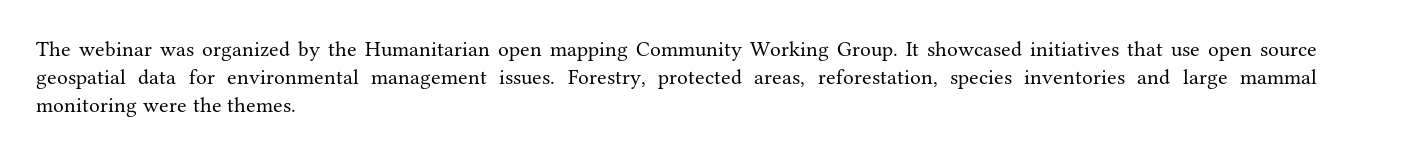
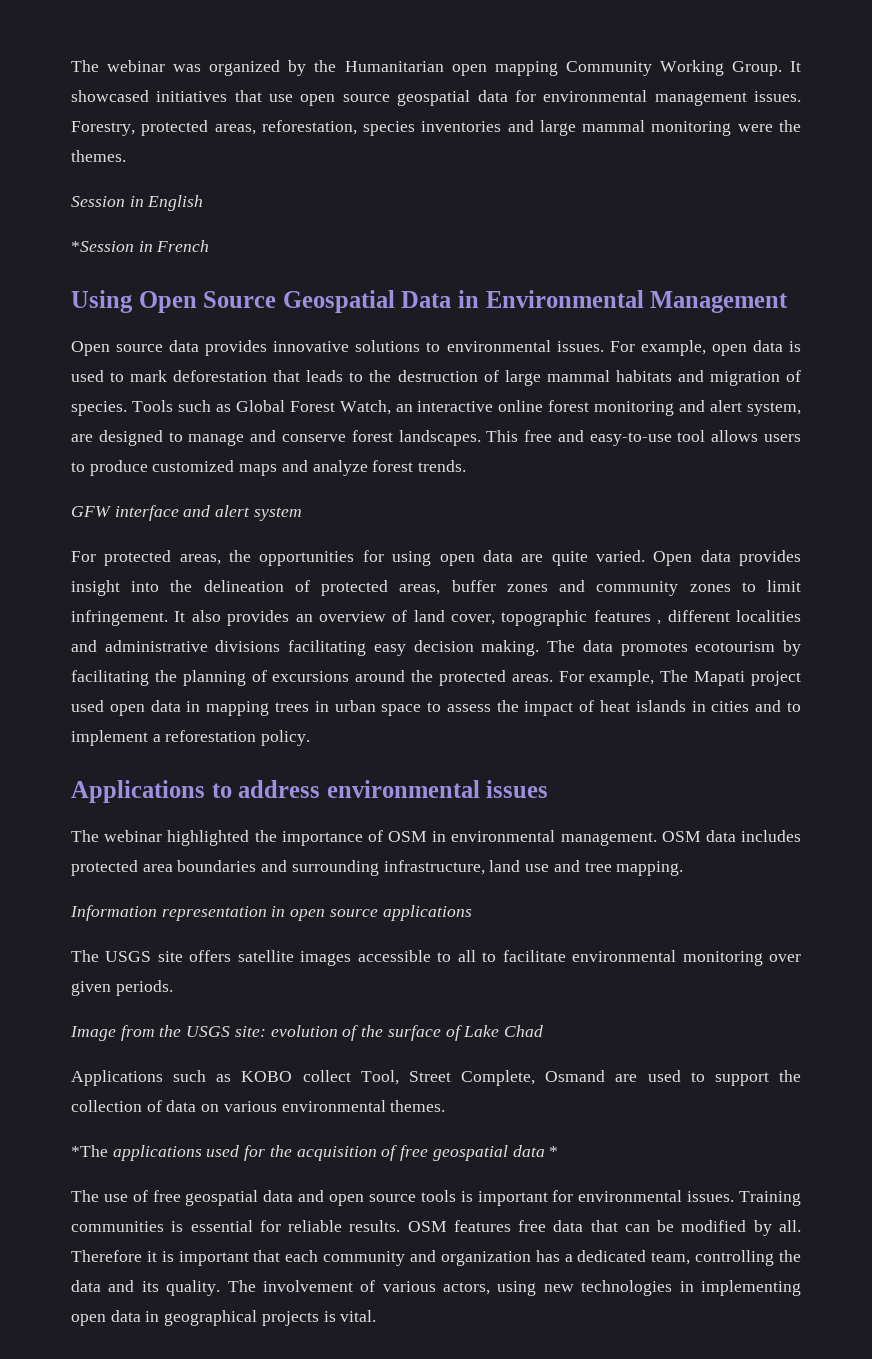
(297, 104) none -> [71,195,204,211] [71,240,210,252] [71,290,789,313] [71,340,802,356] [71,370,802,386] [71,400,802,416] [71,430,802,446] [71,460,467,476] [71,505,302,521] [71,550,801,566] [71,580,802,596] [71,610,801,626] [71,640,802,656] [71,670,801,686] [71,700,801,716] [71,730,311,746] [71,780,549,803] [71,830,802,846] [71,860,684,876] [70,905,472,921] [71,950,801,966] [71,980,173,996] [70,1025,543,1041] [71,1070,802,1086] [71,1100,446,1112] [71,1145,559,1161] [71,1190,801,1206] [71,1220,801,1236] [71,1250,801,1266] [71,1280,802,1296] [71,1310,377,1326] // Session in English // *Session in French // Using Open Source Geospatial Data in Environmental Management // Open source data provides innovative solutions to environmental issues. For example, open data is used to mark deforestation that leads to the destruction of large mammal habitats and migration of species. Tools such as Global Forest Watch, an interactive online forest monitoring and alert system, are designed to manage and conserve forest landscapes. This free and easy-to-use tool allows users to produce customized maps and analyze forest trends. // GFW interface and alert system // For protected areas, the opportunities for using open data are quite varied. Open data provides insight into the delineation of protected areas, buffer zones and community zones to limit infringement. It also provides an overview of land cover, topographic features , different localities and administrative divisions facilitating easy decision making. The data promotes ecotourism by facilitating the planning of excursions around the protected areas. For example, The Mapati project used open data in mapping trees in urban space to assess the impact of heat islands in cities and to implement a reforestation policy. // Applications to address environmental issues // The webinar highlighted the importance of OSM in environmental management. OSM data includes protected area boundaries and surrounding infrastructure, land use and tree mapping. // Information representation in open source applications // The USGS site offers satellite images accessible to all to facilitate environmental monitoring over given periods. // Image from the USGS site: evolution of the surface of Lake Chad // Applications such as KOBO collect Tool, Street Complete, Osmand are used to support the collection of data on various environmental themes. // *The applications used for the acquisition of free geospatial data * // The use of free geospatial data and open source tools is important for environmental issues. Training communities is essential for reliable results. OSM features free data that can be modified by all. Therefore it is important that each community and organization has a dedicated team, controlling the data and its quality. The involvement of various actors, using new technologies in implementing open data in geographical projects is vital.

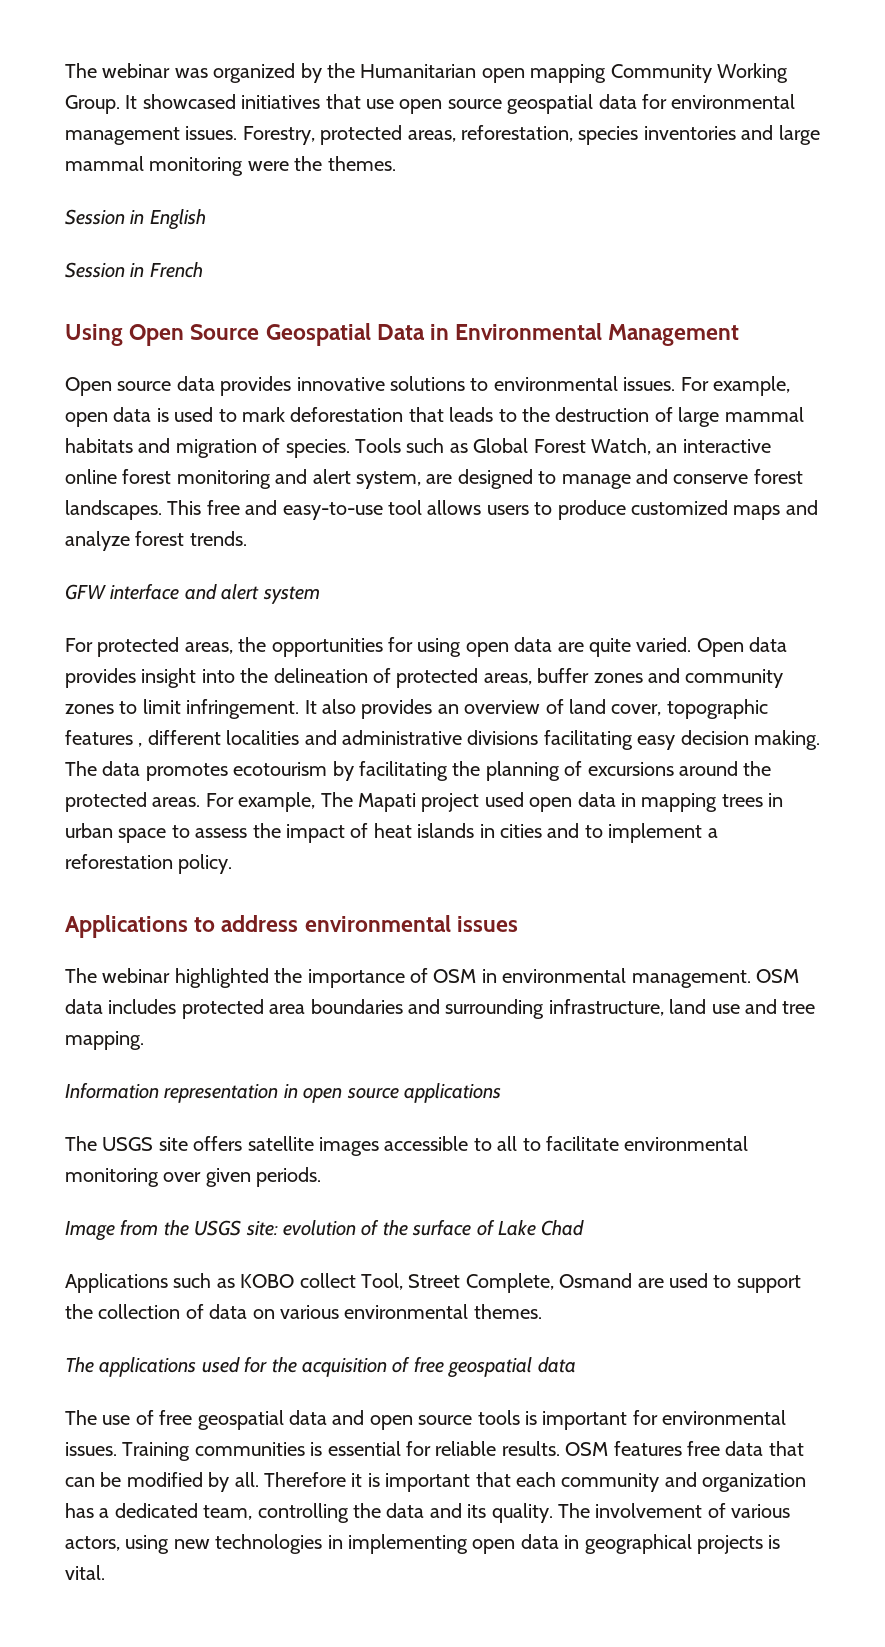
[71,241,134,252] *Session -> [65,262,125,278] Session
[71,1145,108,1157] *The -> [65,1357,94,1373] The
[549,1146,559,1157] * -> (576, 1365) none

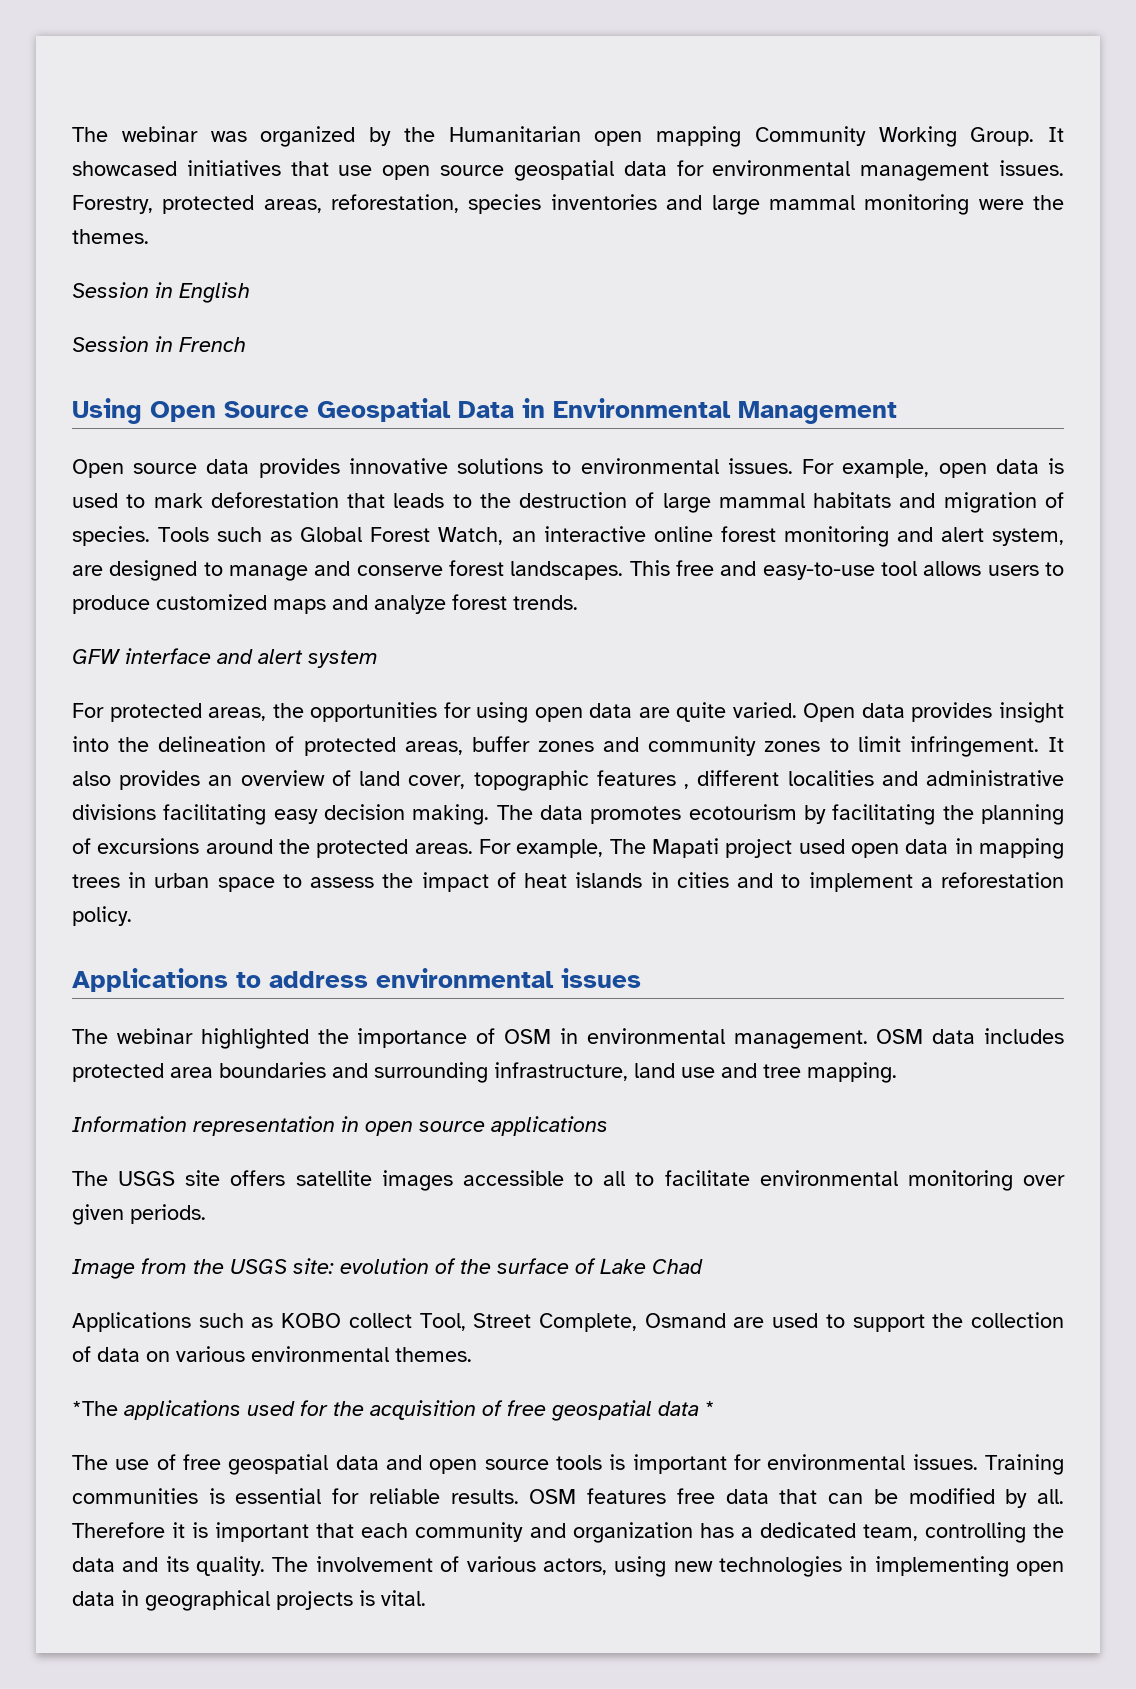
[65,1357,94,1373] The -> [72,1401,118,1416] *The
(576, 1365) none -> [705,1401,715,1416] *

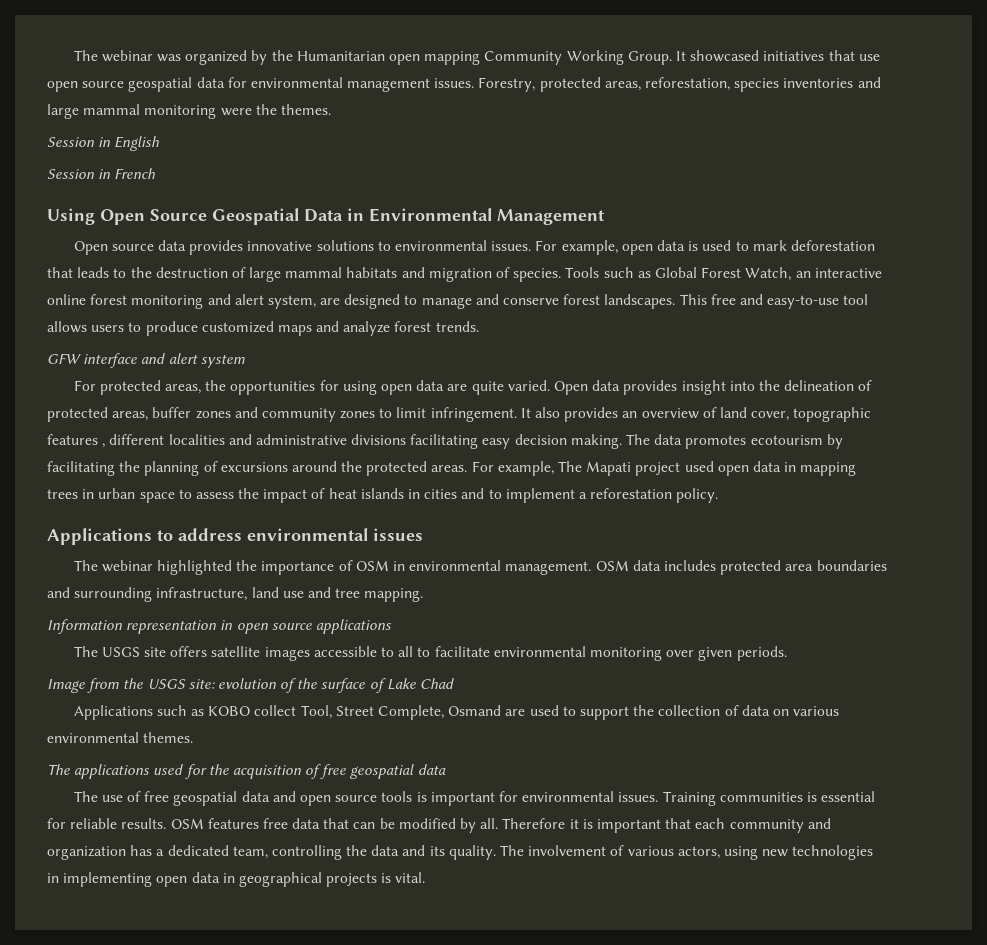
[72,1401,118,1416] *The -> [47,764,70,775] The
[705,1401,715,1416] * -> (446, 769) none

